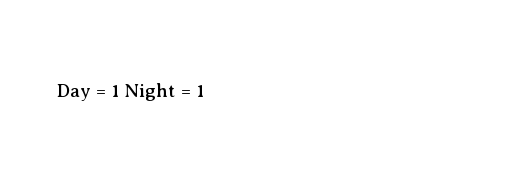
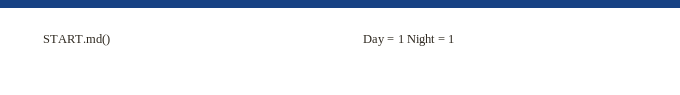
(57, 92) none -> [43,34,110,46] START.md() //

